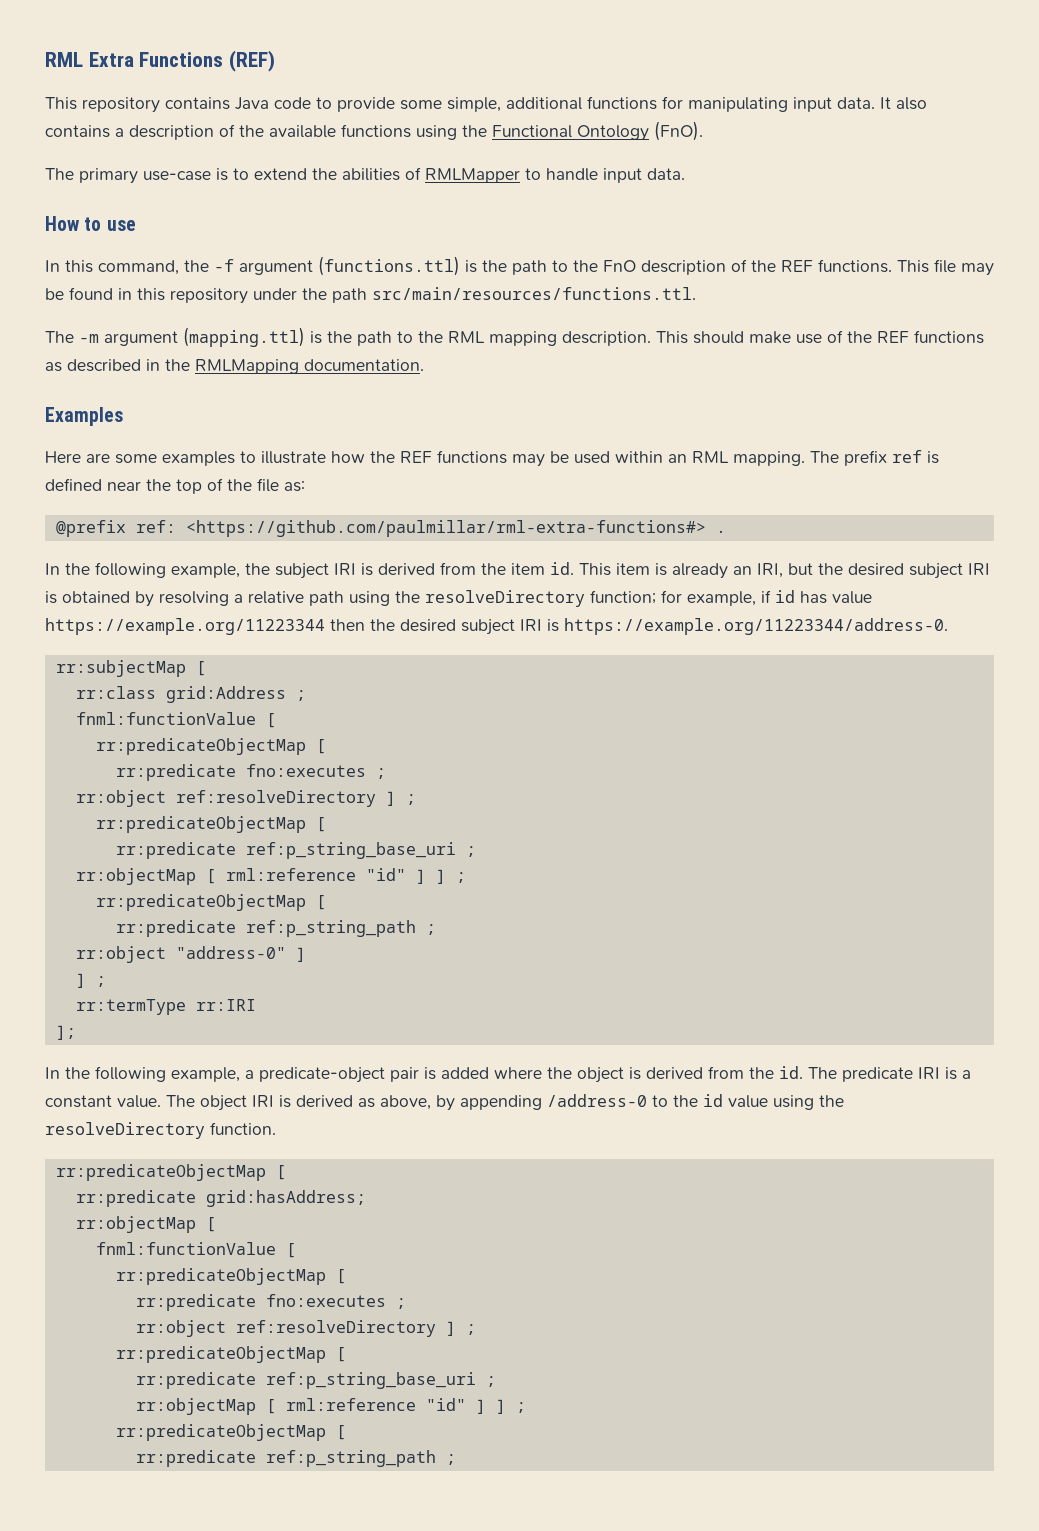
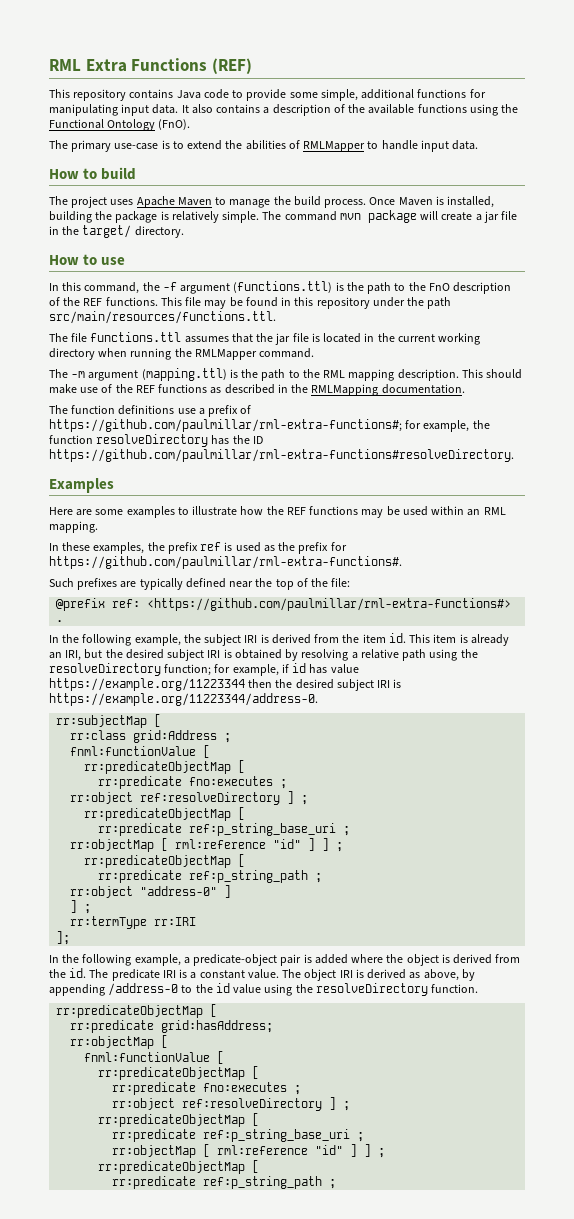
(685, 174) none -> [49,167,137,180] [49,196,495,208] [49,210,518,223] [49,225,184,238] // How to build // The project uses Apache Maven to manage the build process. Once Maven is installed, building the package is relatively simple. The command mvn package will create a jar file in the target/ directory.
(696, 293) none -> [49,332,481,345] [49,348,315,360] // The file functions.ttl assumes that the jar file is located in the current working directory when running the RMLMapper command.
(424, 365) none -> [49,405,252,417] [49,419,490,432] [49,434,263,447] [49,449,514,462] // The function definitions use a prefix of https://github.com/paulmillar/rml-extra-functions#; for example, the function resolveDirectory has the ID https://github.com/paulmillar/rml-extra-functions#resolveDirectory.
[810,450,939,466] The prefix ref is -> [49,542,347,554] [49,556,402,569] [49,578,183,590] // In these examples, the prefix ref is used as the prefix for https://github.com/paulmillar/rml-extra-functions#. // Such prefixes are typically
[257,478,305,492] file as: -> [331,578,351,587] file:

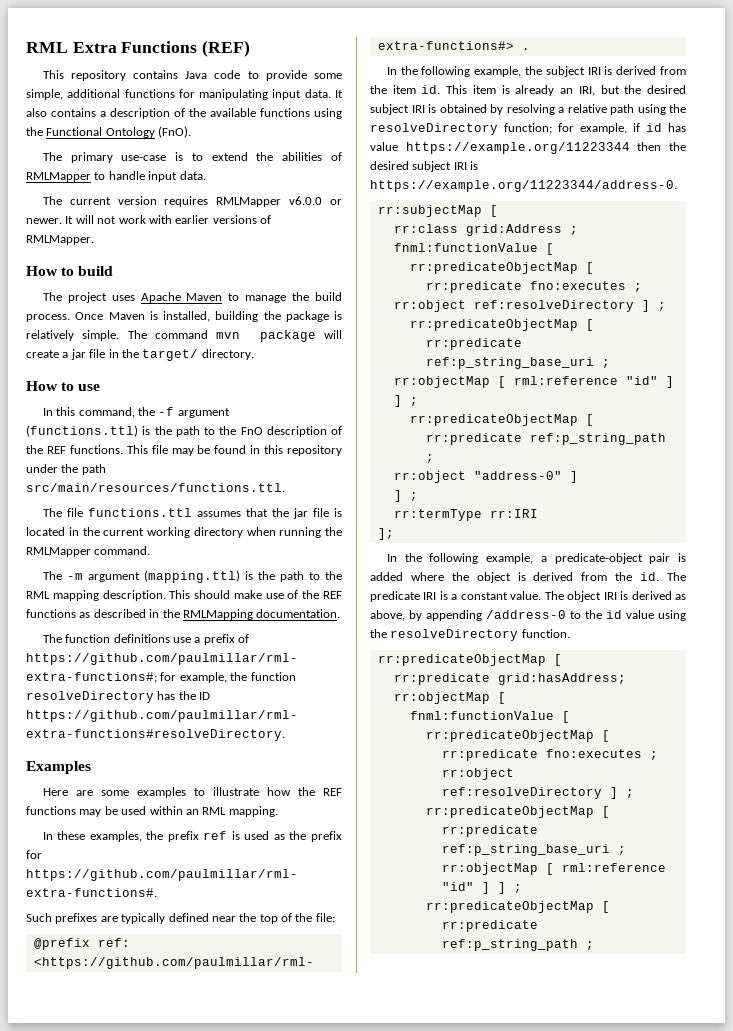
(479, 145) none -> [42,196,342,207] [26,215,271,224] [26,235,94,245] // The current version requires RMLMapper v6.0.0 or newer. It will not work with earlier versions of RMLMapper.

